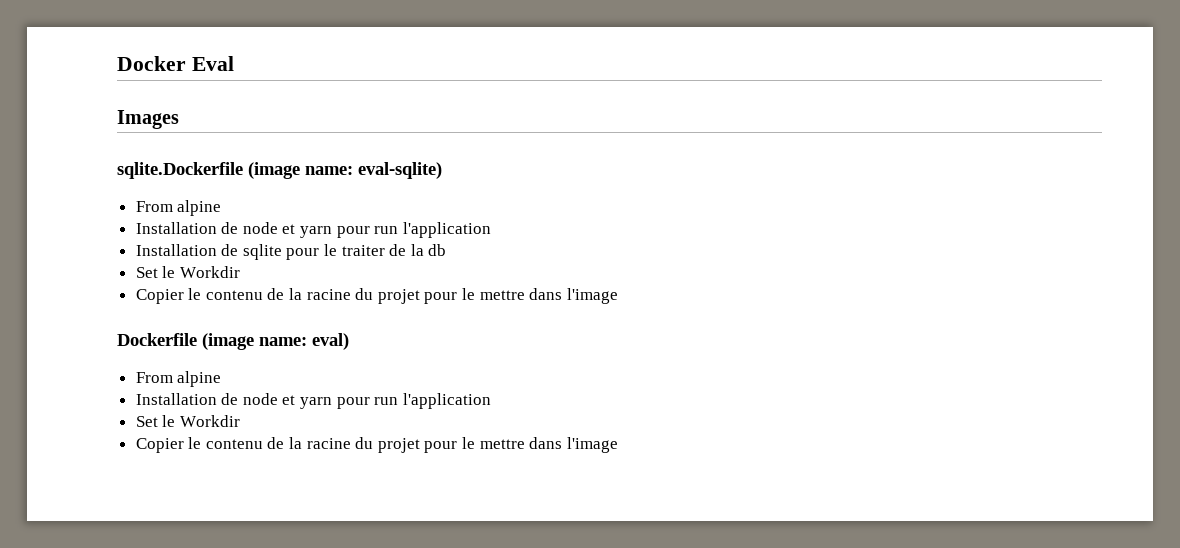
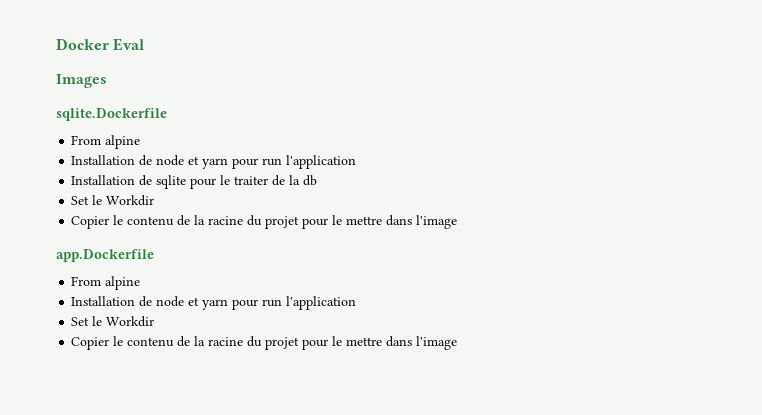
[248,162,442,179] (image name: eval-sqlite) -> (167, 114) none
[117,333,349,350] Dockerfile (image name: eval) -> [56,249,154,262] app.Dockerfile

